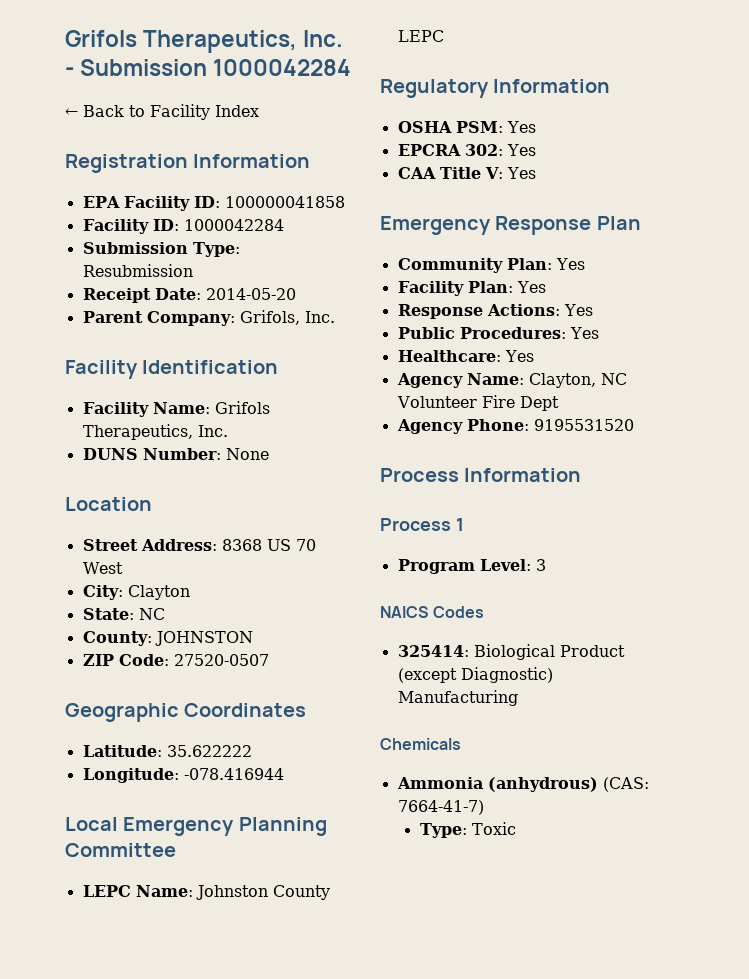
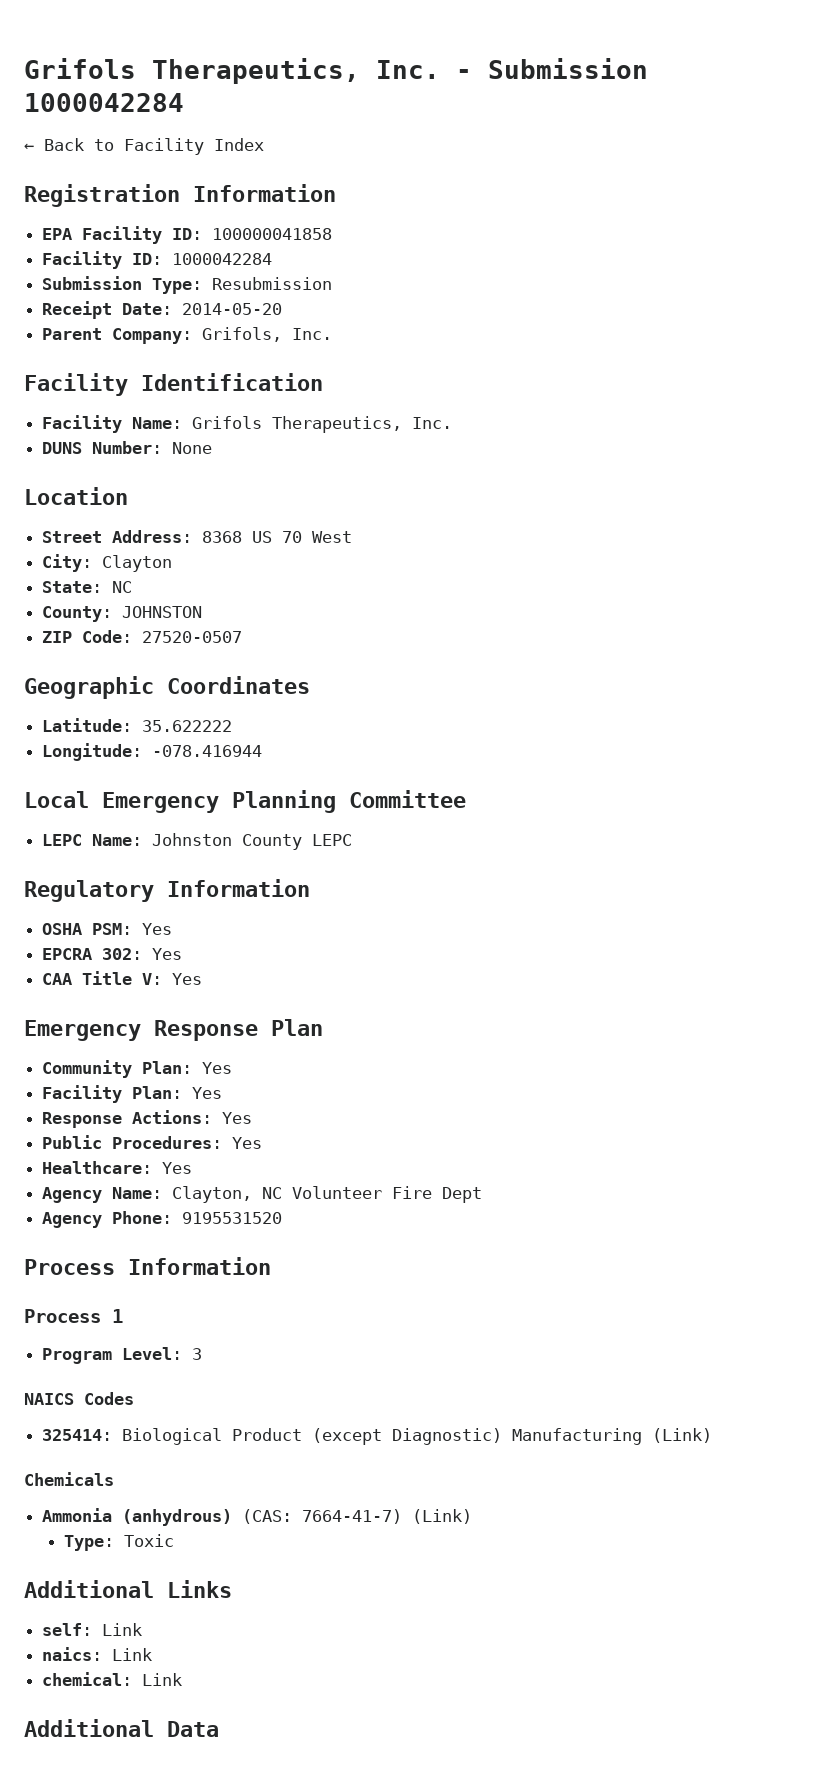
(518, 698) none -> [652,1428,713,1443] (Link)
(484, 807) none -> [412,1509,473,1524] (Link)
(516, 828) none -> [24,1580,232,1598] [42,1623,143,1636] [42,1647,153,1661] [42,1672,183,1686] [24,1719,219,1737] // Additional Links // self: Link // naics: Link // chemical: Link // Additional Data

